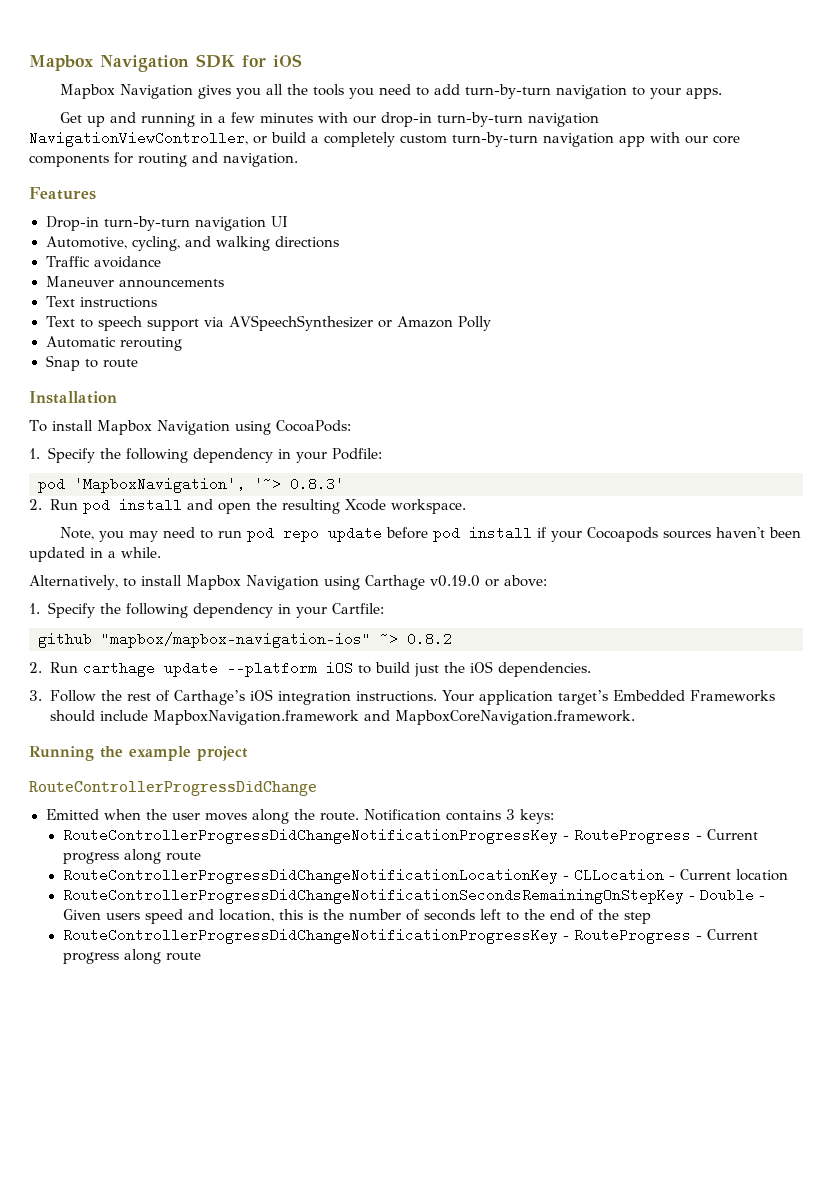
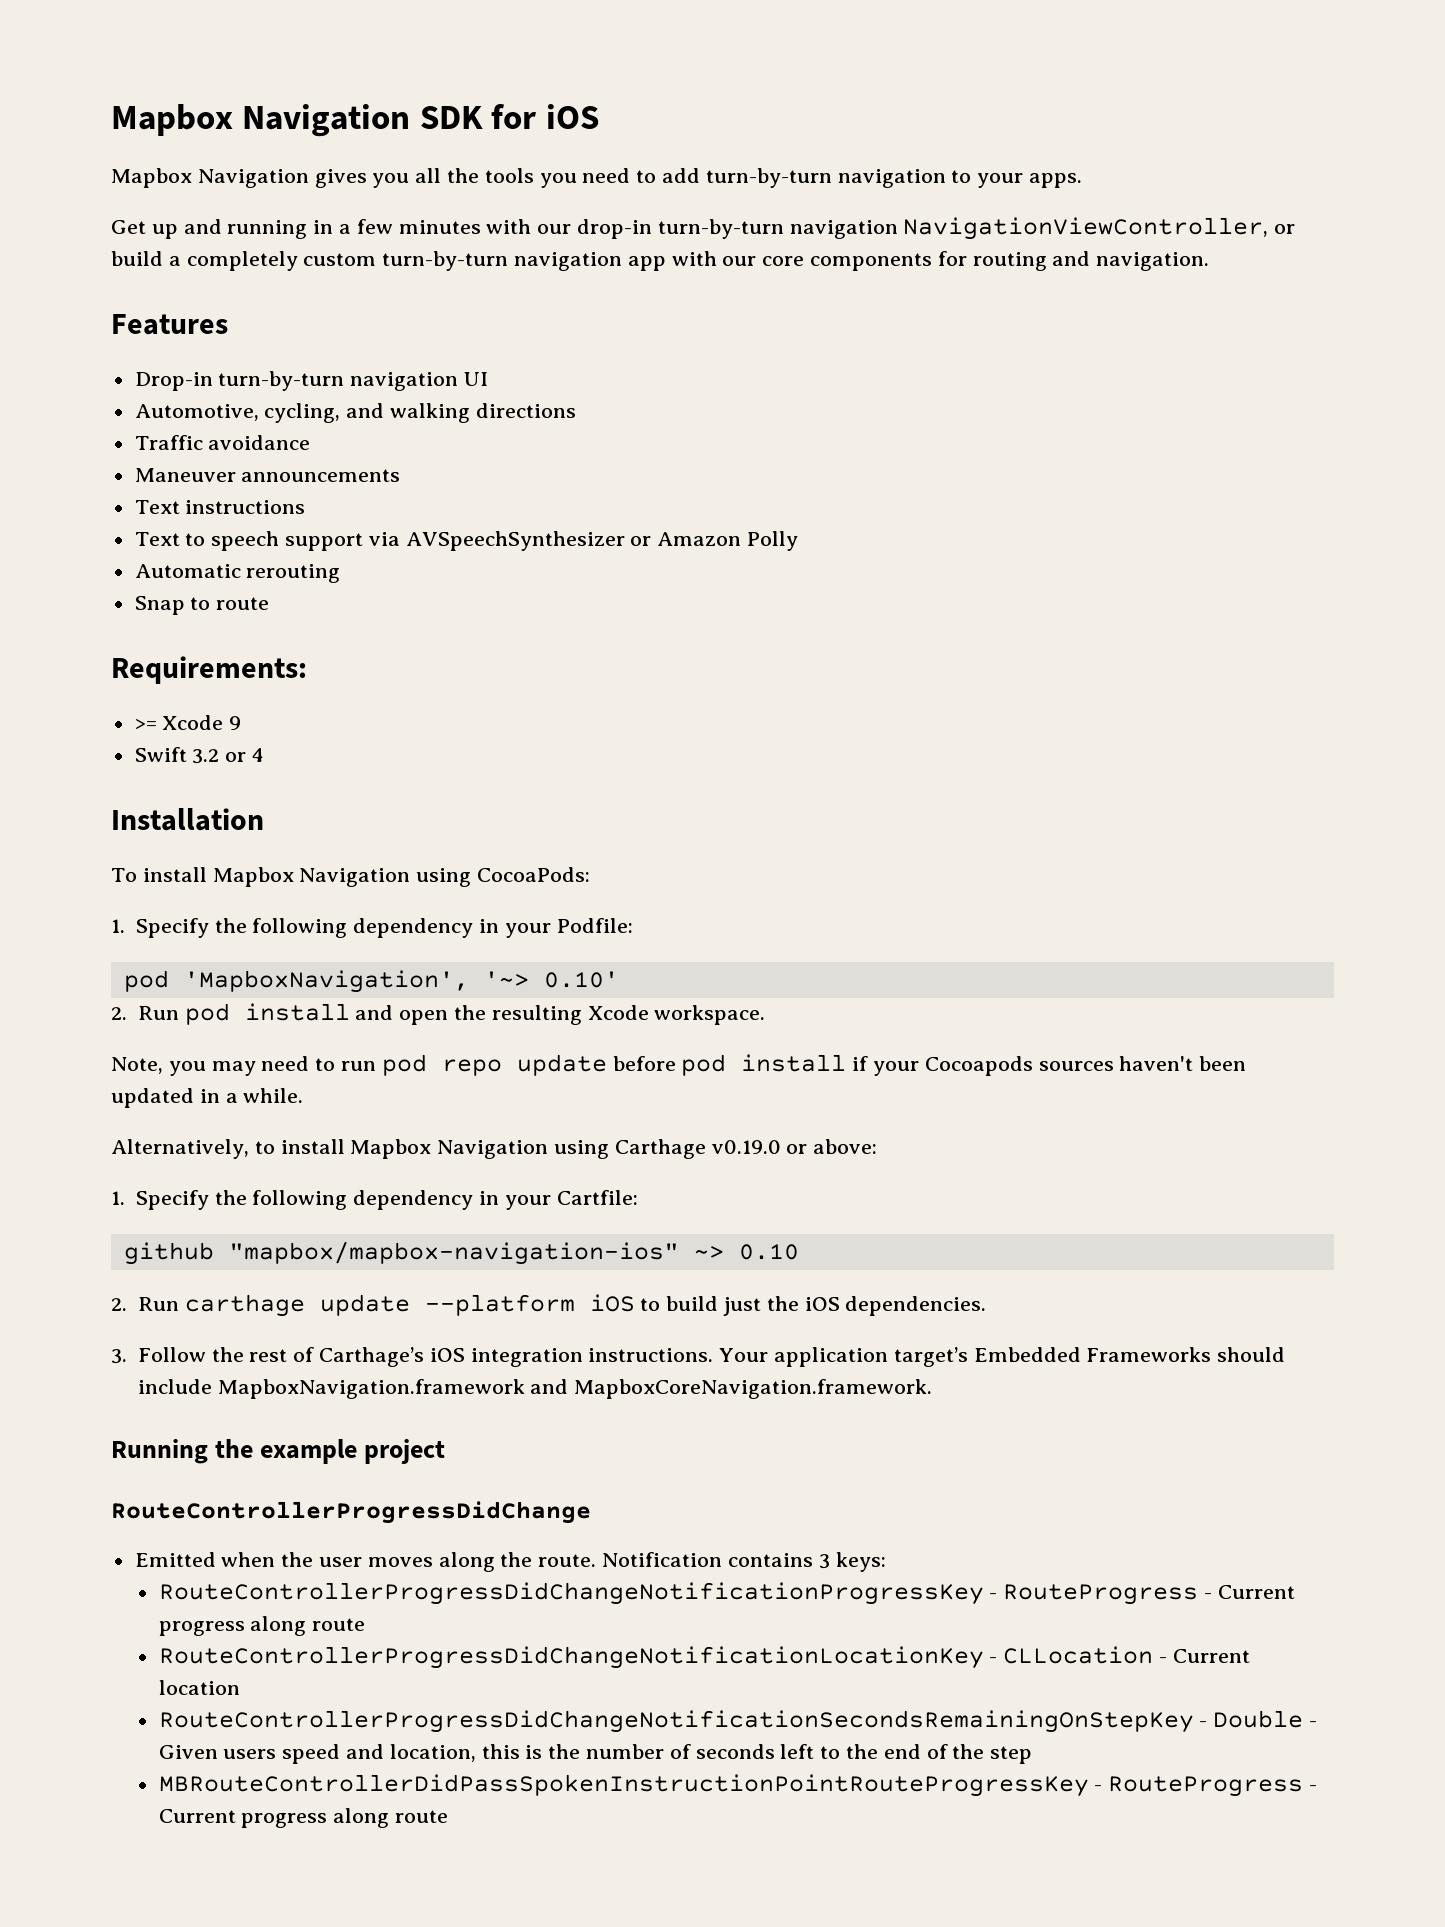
(138, 363) none -> [111,656,307,684] [134,715,242,730] [134,747,265,764] // Requirements: // >= Xcode 9 // Swift 3.2 or 4
[290,477,344,491] 0.8.3' -> [543,971,619,988] 0.10'
[407,632,452,646] 0.8.2 -> [738,1244,799,1260] 0.10
[62,928,558,944] RouteControllerProgressDidChangeNotificationProgressKey -> [158,1774,1089,1797] MBRouteControllerDidPassSpokenInstructionPointRouteProgressKey

